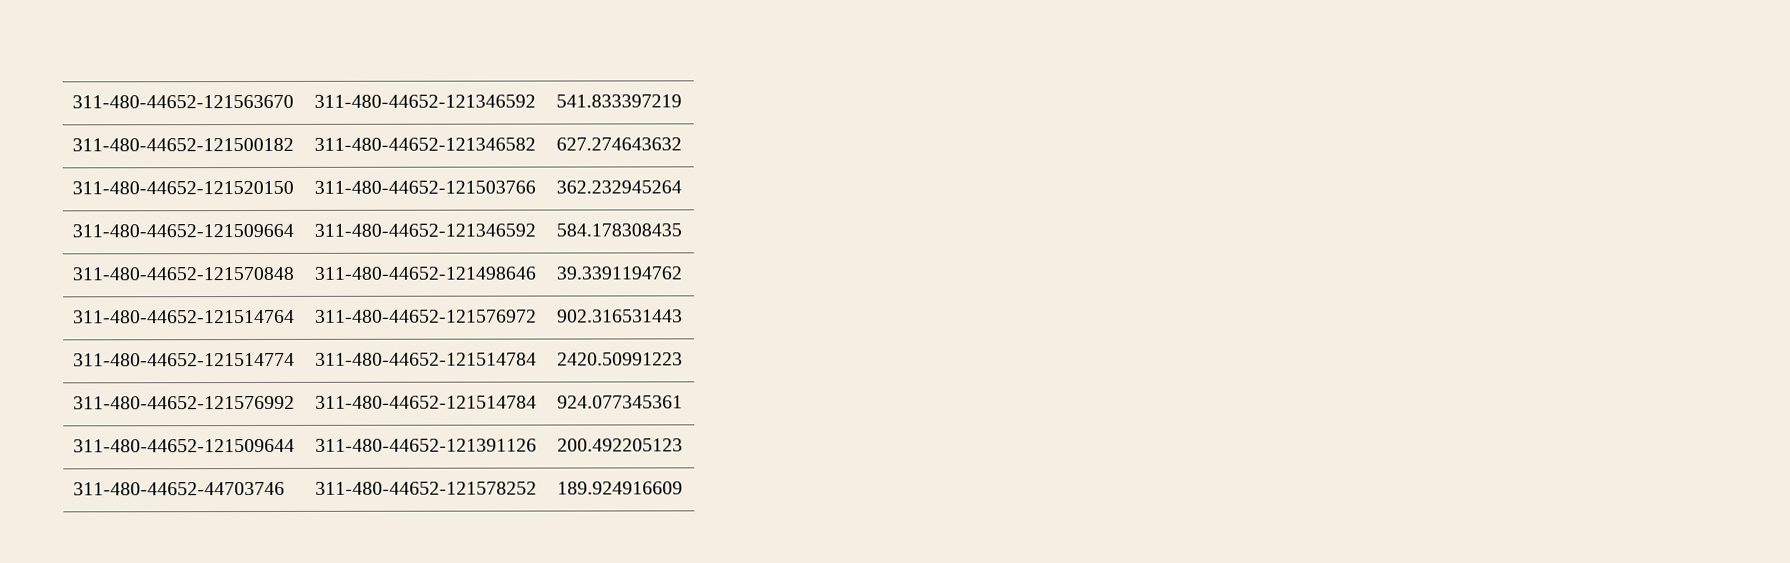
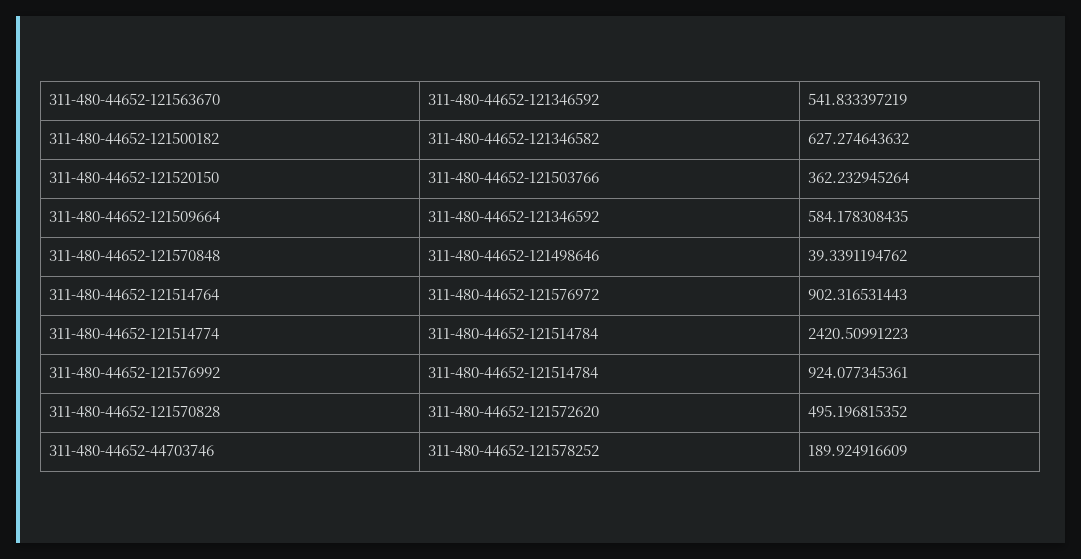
[73,438,296,453] [315,438,538,452] [557,438,684,452] 311-480-44652-121509644 | 311-480-44652-121391126 | 200.492205123 -> [49,405,221,418] [428,405,600,418] [808,405,908,418] 311-480-44652-121570828 | 311-480-44652-121572620 | 495.196815352

